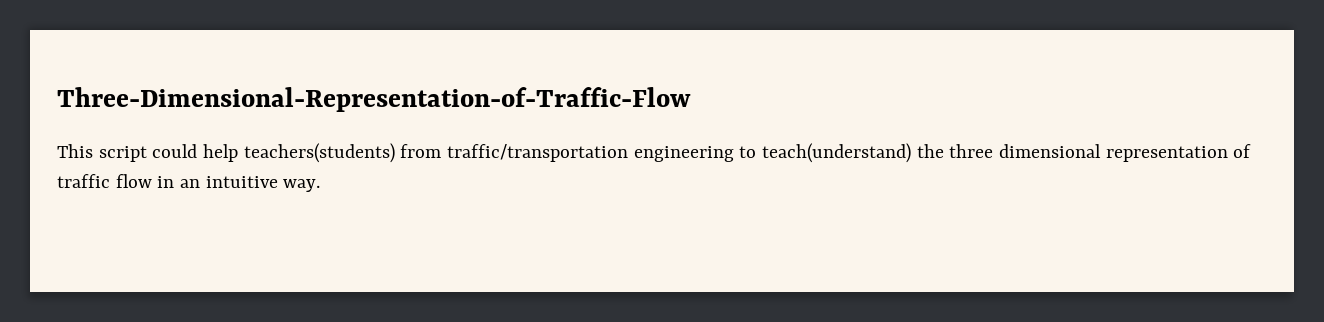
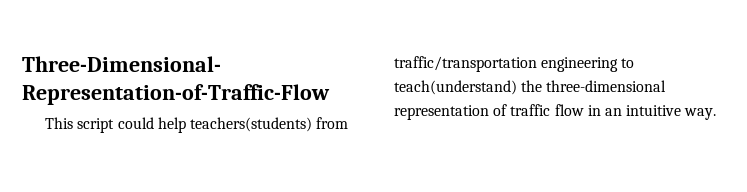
[949,144,1102,158] three dimensional -> [546,80,667,92] three-dimensional

